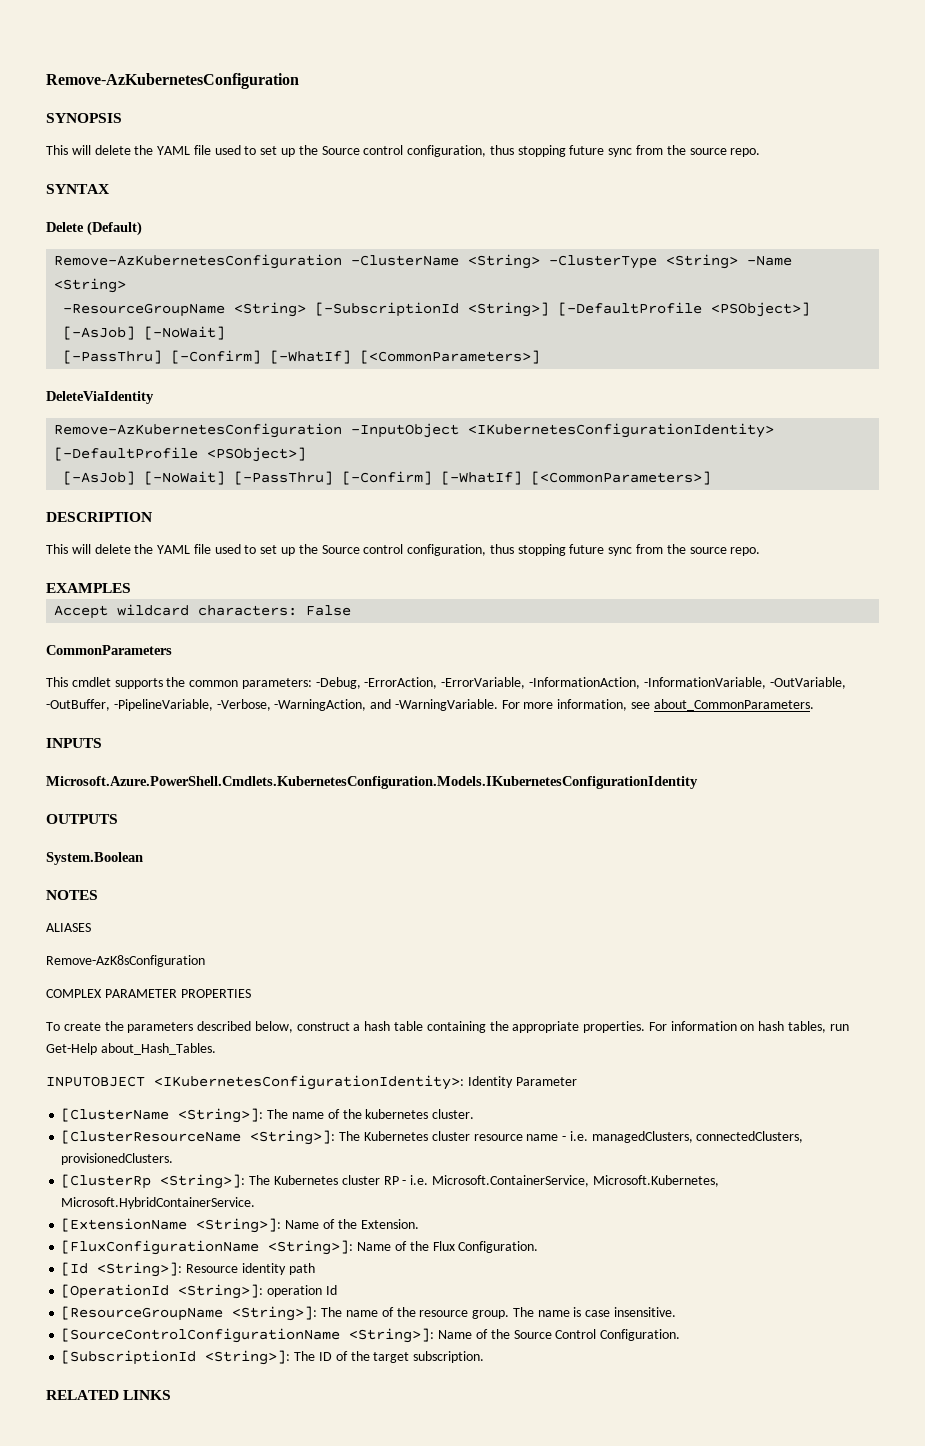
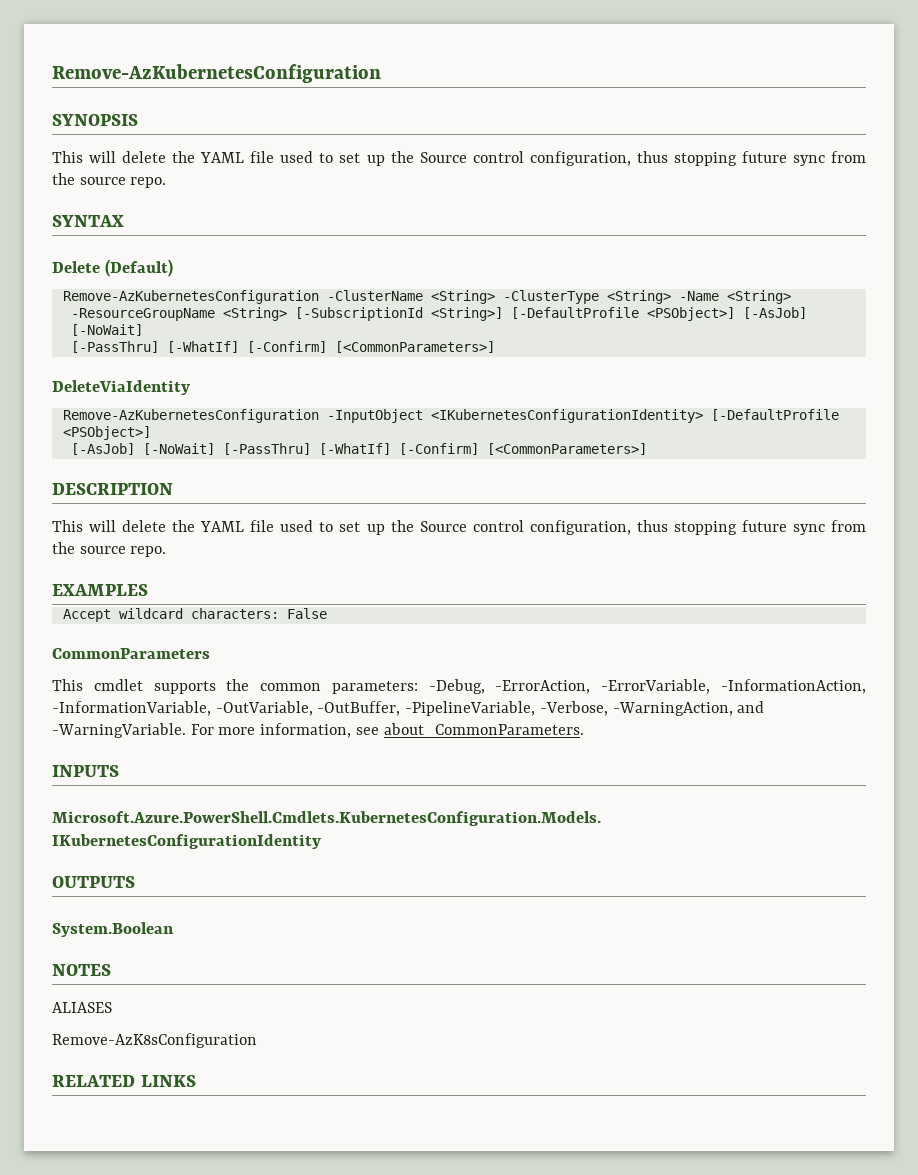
[171,350,352,364] [-Confirm] [-WhatIf] -> [166,341,327,353] [-WhatIf] [-Confirm]
[342,471,523,485] [-Confirm] [-WhatIf] -> [318,443,479,455] [-WhatIf] [-Confirm]
[46,989,251,998] [46,1021,849,1033] [46,1043,216,1055] [46,1075,577,1090] [61,1108,475,1123] [61,1130,804,1145] [61,1153,174,1165] [61,1174,719,1189] [61,1197,256,1209] [61,1218,419,1233] [61,1240,539,1255] [61,1262,315,1277] [61,1284,337,1299] [61,1306,676,1321] [61,1328,681,1343] [61,1350,485,1365] // COMPLEX PARAMETER PROPERTIES // To create the parameters described below, construct a hash table containing the appropriate properties. For information on hash tables, run Get-Help about_Hash_Tables. // INPUTOBJECT <IKubernetesConfigurationIdentity>: Identity Parameter // [ClusterName <String>]: The name of the kubernetes cluster. // [ClusterResourceName <String>]: The Kubernetes cluster resource name - i.e. managedClusters, connectedClusters, provisionedClusters. // [ClusterRp <String>]: The Kubernetes cluster RP - i.e. Microsoft.ContainerService, Microsoft.Kubernetes, Microsoft.HybridContainerService. // [ExtensionName <String>]: Name of the Extension. // [FluxConfigurationName <String>]: Name of the Flux Configuration. // [Id <String>]: Resource identity path // [OperationId <String>]: operation Id // [ResourceGroupName <String>]: The name of the resource group. The name is case insensitive. // [SourceControlConfigurationName <String>]: Name of the Source Control Configuration. // [SubscriptionId <String>]: The ID of the target subscription. -> (257, 1040) none

